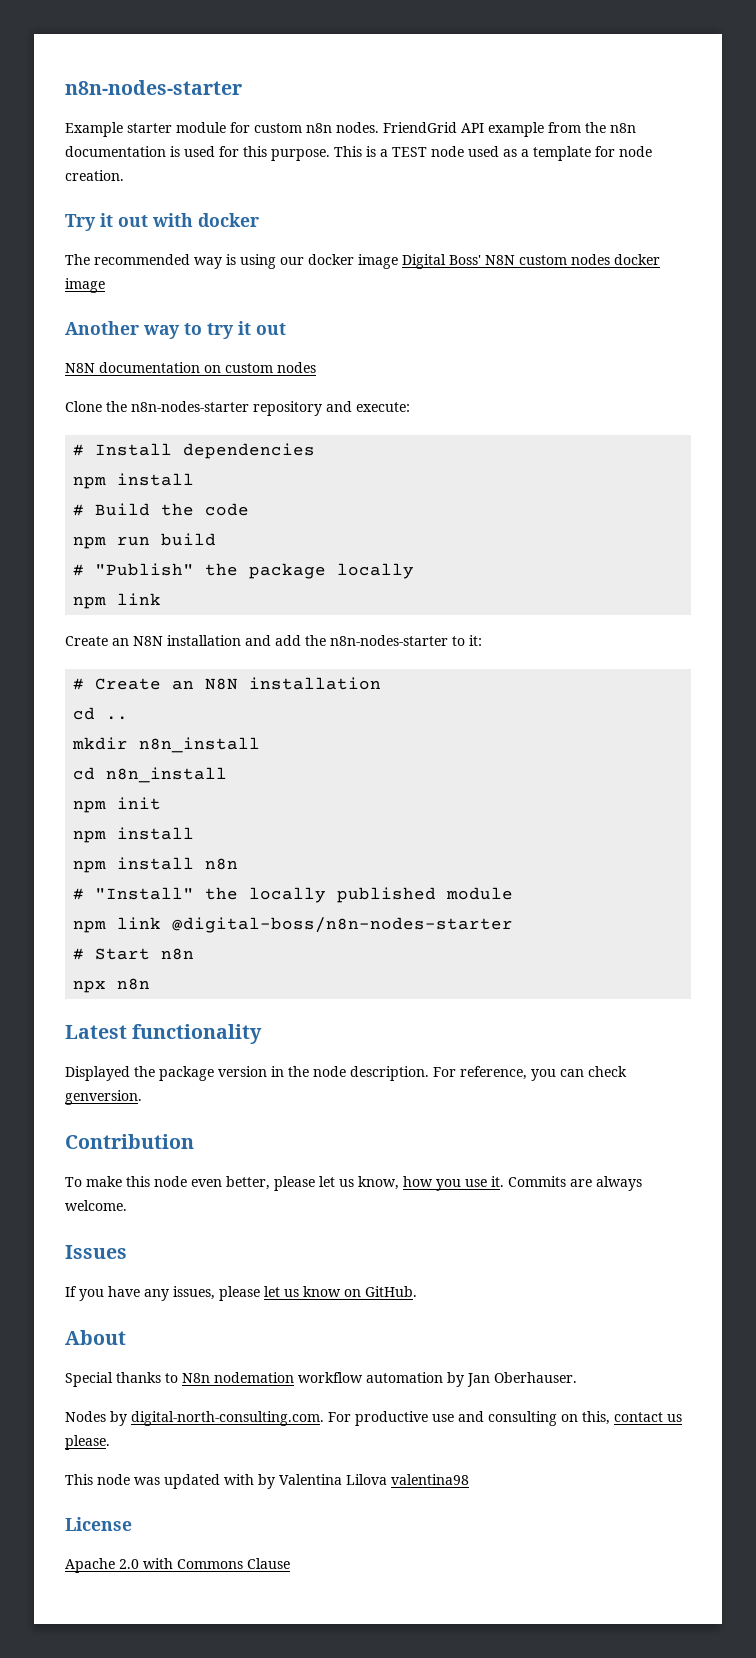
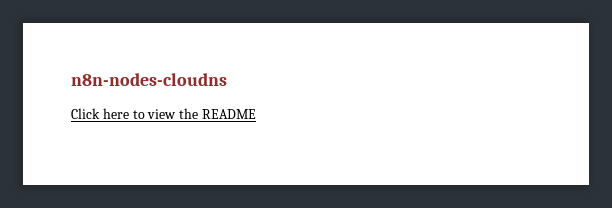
[65,80,242,95] [65,122,636,137] [65,146,652,161] [65,170,124,181] [65,213,259,231] [65,254,660,269] [65,278,105,293] [65,321,286,339] [65,362,316,373] [65,401,410,416] [73,443,316,459] [73,473,195,489] [73,503,250,516] [73,533,217,549] [73,563,415,579] [73,593,162,609] [65,635,482,646] [73,677,382,690] [73,707,129,720] [72,737,261,753] [73,767,228,783] [73,797,162,813] [73,827,195,843] [73,857,239,873] [73,887,514,903] [73,917,514,933] [73,948,195,960] [73,978,151,993] [65,1024,263,1044] [65,1066,627,1081] [65,1090,142,1105] [65,1134,194,1149] [65,1176,642,1191] [65,1200,127,1211] [65,1245,127,1259] [65,1286,417,1301] [65,1330,126,1345] [65,1372,577,1387] [65,1411,682,1426] [65,1435,110,1450] [65,1474,469,1489] [65,1517,132,1531] [65,1558,290,1573] n8n-nodes-starter // Example starter module for custom n8n nodes. FriendGrid API example from the n8n documentation is used for this purpose. This is a TEST node used as a template for node creation. // Try it out with docker // The recommended way is using our docker image Digital Boss' N8N custom nodes docker image // Another way to try it out // N8N documentation on custom nodes // Clone the n8n-nodes-starter repository and execute: // # Install dependencies // npm install // # Build the code // npm run build // # "Publish" the package locally // npm link // Create an N8N installation and add the n8n-nodes-starter to it: // # Create an N8N installation // cd .. // mkdir n8n_install // cd n8n_install // npm init // npm install // npm install n8n // # "Install" the locally published module // npm link @digital-boss/n8n-nodes-starter // # Start n8n // npx n8n // Latest functionality // Displayed the package version in the node description. For reference, you can check genversion. // Contribution // To make this node even better, please let us know, how you use it. Commits are always welcome. // Issues // If you have any issues, please let us know on GitHub. // About // Special thanks to N8n nodemation workflow automation by Jan Oberhauser. // Nodes by digital-north-consulting.com. For productive use and consulting on this, contact us please. // This node was updated with by Valentina Lilova valentina98 // License // Apache 2.0 with Commons Clause -> [71,73,227,86] [71,108,256,119] n8n-nodes-cloudns // Click here to view the README

